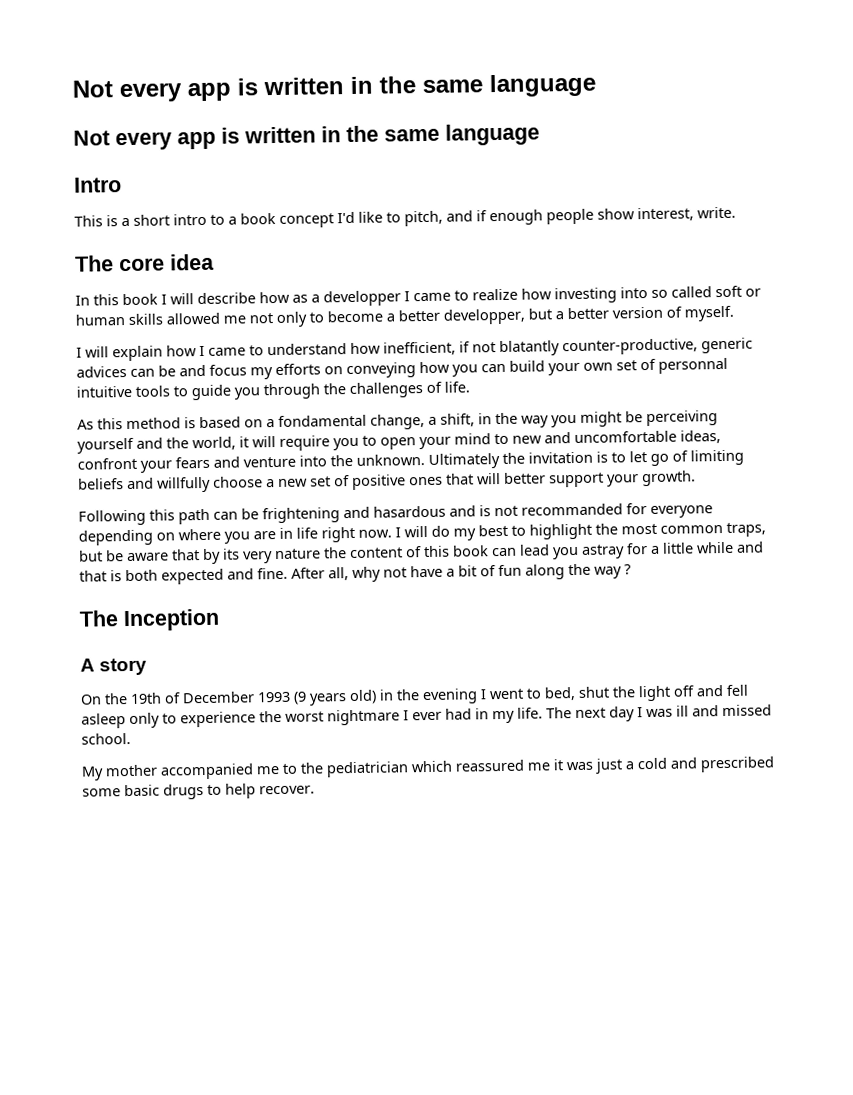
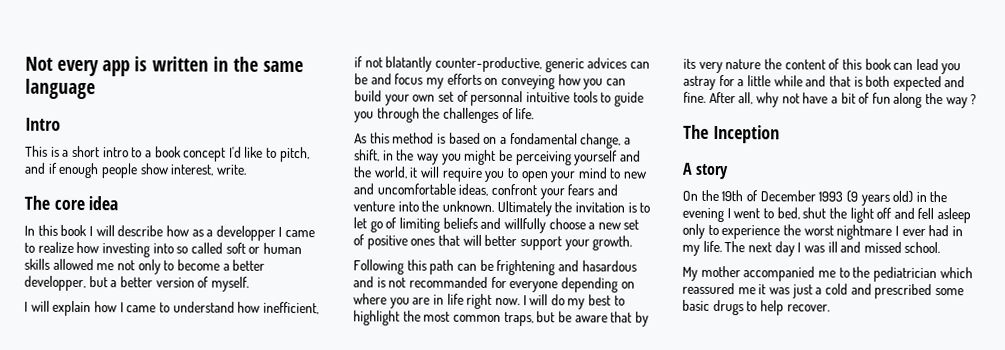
[72,73,596,103] [73,123,540,151] Not every app is written in the same language // Not every app is written in the same language -> [25,56,304,77] [25,78,96,100] Not every app is written in the same language

